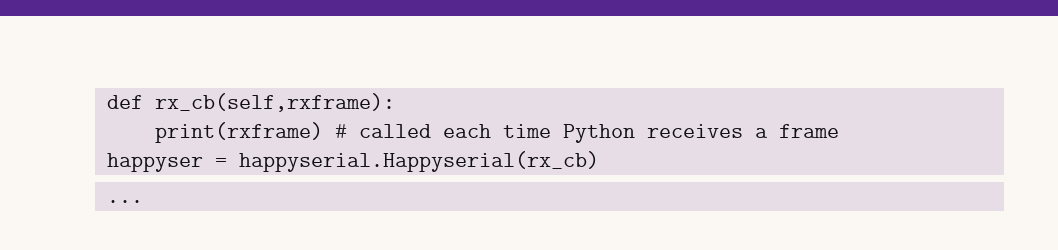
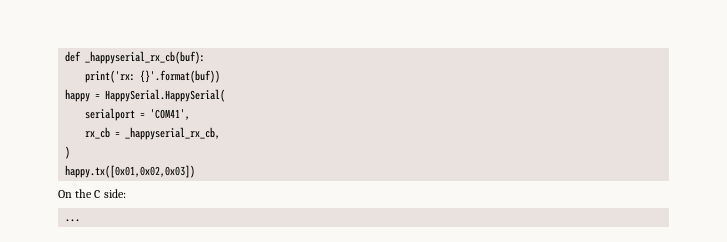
[154,93,395,112] [154,122,839,143] [106,151,599,172] rx_cb(self,rxframe): // print(rxframe) # called each time Python receives a frame // happyser = happyserial.Happyserial(rx_cb) -> [85,51,206,64] [85,70,221,83] [65,89,226,102] [85,108,191,121] [85,127,221,140] [65,146,71,159] [65,165,196,178] [58,189,126,198] _happyserial_rx_cb(buf): // print('rx: {}'.format(buf)) // happy = HappySerial.HappySerial( // serialport = 'COM41', // rx_cb = _happyserial_rx_cb, // ) // happy.tx([0x01,0x02,0x03]) // On the C side:

